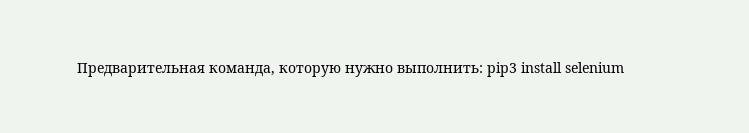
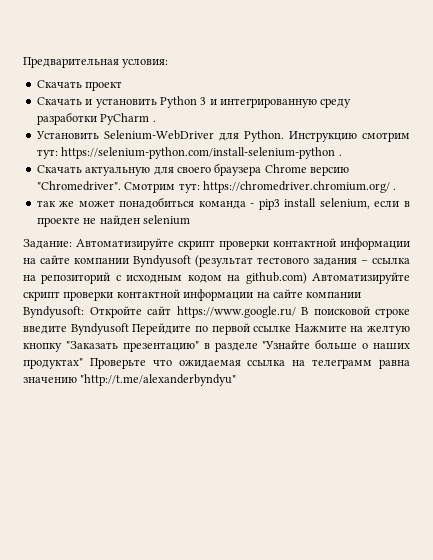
[209,62,624,77] команда, которую нужно выполнить: pip3 install selenium -> [122,59,169,68] [36,80,123,91] [36,96,352,108] [36,112,156,125] [35,130,411,142] [36,147,342,159] [36,163,349,176] [36,181,397,193] [36,197,410,210] [36,215,190,227] [23,238,410,250] [23,255,410,267] [23,272,410,284] [23,289,362,301] [23,306,410,318] [23,323,410,335] [23,339,410,352] [23,358,410,369] [23,374,237,386] условия: // Скачать проект // Скачать и установить Python 3 и интегрированную среду разработки PyCharm . // Установить Selenium-WebDriver для Python. Инструкцию смотрим тут: https://selenium-python.com/install-selenium-python . // Скачать актуальную для своего браузера Сhrome версию "Сhromedriver". Смотрим тут: https://chromedriver.chromium.org/ . // так же может понадобиться команда - pip3 install selenium, если в проекте не найден selenium // Задание: Автоматизируйте скрипт проверки контактной информации на сайте компании Byndyusoft (результат тестового задания – ссылка на репозиторий с исходным кодом на github.com) Автоматизируйте скрипт проверки контактной информации на сайте компании Byndyusoft: Откройте сайт https://www.google.ru/ В поисковой строке введите Byndyusoft Перейдите по первой ссылке Нажмите на желтую кнопку "Заказать презентацию" в разделе "Узнайте больше о наших продуктах" Проверьте что ожидаемая ссылка на телеграмм равна значению "http://t.me/alexanderbyndyu"

